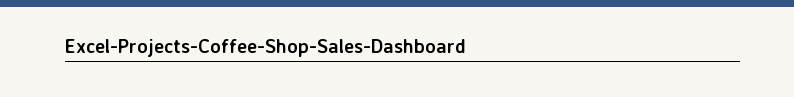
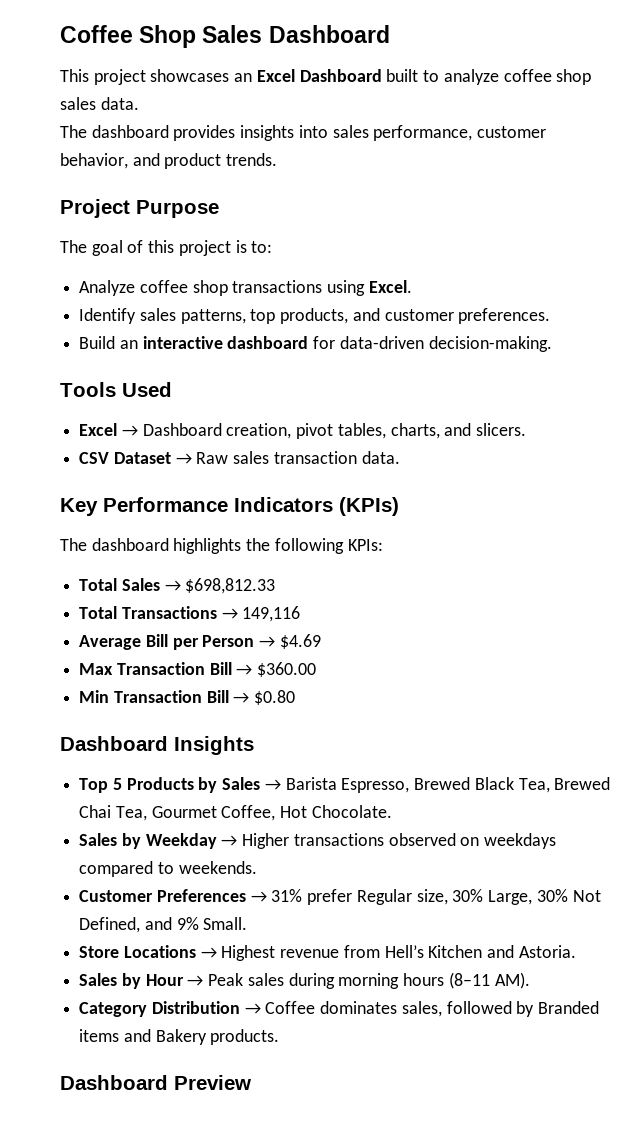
[65,39,466,57] Excel-Projects-Coffee-Shop-Sales-Dashboard -> [60,25,390,48] [60,69,592,85] [60,97,139,110] [60,125,547,141] [60,153,278,169] [60,199,219,218] [60,240,273,256] [79,280,412,296] [79,308,551,324] [79,336,552,352] [60,382,172,397] [79,423,527,439] [79,451,400,464] [60,497,399,516] [60,538,383,554] [79,578,276,594] [79,606,301,622] [79,634,321,650] [79,662,317,677] [79,690,296,705] [60,736,254,755] [79,777,611,793] [79,805,392,821] [79,833,557,849] [79,861,257,877] [79,889,601,905] [79,917,248,933] [79,945,576,961] [79,972,530,989] [79,1001,600,1017] [79,1029,280,1045] [60,1075,251,1090] Coffee Shop Sales Dashboard // This project showcases an Excel Dashboard built to analyze coffee shop sales data. // The dashboard provides insights into sales performance, customer behavior, and product trends. // Project Purpose // The goal of this project is to: // Analyze coffee shop transactions using Excel. // Identify sales patterns, top products, and customer preferences. // Build an interactive dashboard for data-driven decision-making. // Tools Used // Excel → Dashboard creation, pivot tables, charts, and slicers. // CSV Dataset → Raw sales transaction data. // Key Performance Indicators (KPIs) // The dashboard highlights the following KPIs: // Total Sales → $698,812.33 // Total Transactions → 149,116 // Average Bill per Person → $4.69 // Max Transaction Bill → $360.00 // Min Transaction Bill → $0.80 // Dashboard Insights // Top 5 Products by Sales → Barista Espresso, Brewed Black Tea, Brewed Chai Tea, Gourmet Coffee, Hot Chocolate. // Sales by Weekday → Higher transactions observed on weekdays compared to weekends. // Customer Preferences → 31% prefer Regular size, 30% Large, 30% Not Defined, and 9% Small. // Store Locations → Highest revenue from Hell’s Kitchen and Astoria. // Sales by Hour → Peak sales during morning hours (8–11 AM). // Category Distribution → Coffee dominates sales, followed by Branded items and Bakery products. // Dashboard Preview

